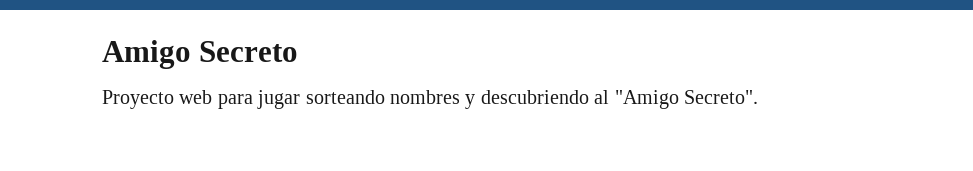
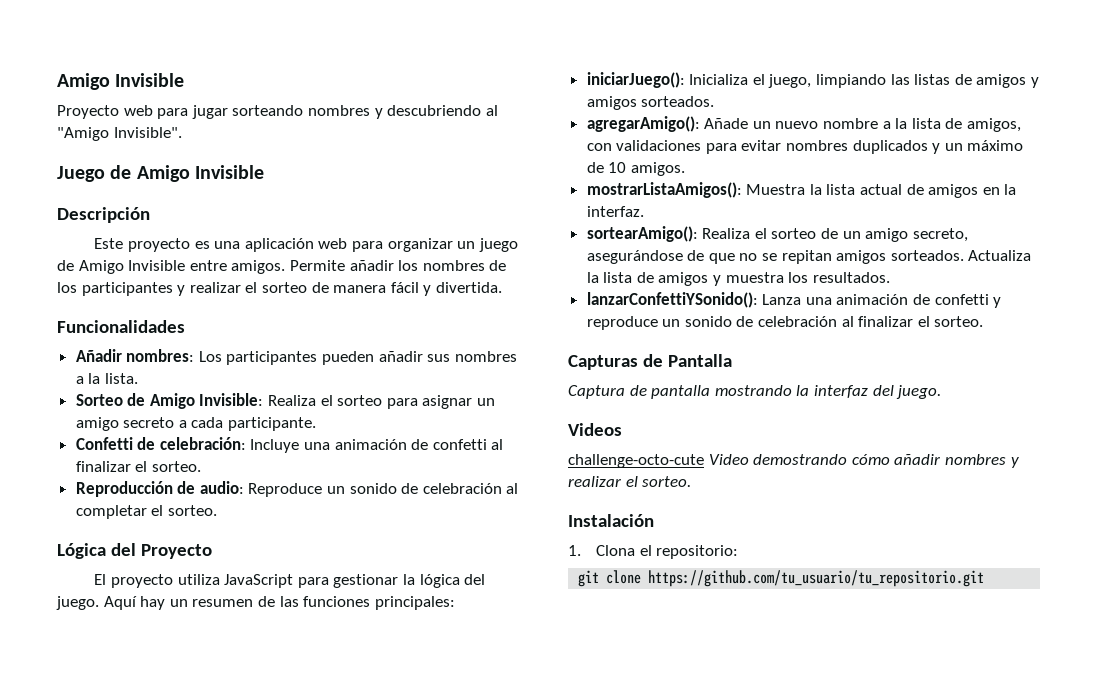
[102,40,299,69] Amigo Secreto -> [57,73,185,90] Amigo Invisible
[683,90,758,104] Secreto". -> [113,127,182,138] [57,165,264,182] [57,207,150,223] [94,238,518,252] [57,260,507,274] [57,282,502,296] [57,320,185,333] [75,349,517,365] [75,373,138,384] [75,393,496,409] [75,417,317,431] [75,437,504,453] [75,461,201,472] [75,481,519,497] [75,505,217,519] [57,543,212,559] [94,574,486,588] [56,596,455,610] [586,72,1040,88] [586,96,715,110] [586,116,1022,132] [586,140,1024,154] [586,162,685,176] [586,182,1017,198] [586,206,644,217] [586,226,968,242] [586,250,1032,264] [586,272,890,286] [586,292,1002,308] [586,316,984,330] [568,354,732,370] [568,385,942,399] [568,423,622,436] [568,454,1019,468] [568,476,692,487] [568,514,654,527] [568,545,739,559] [578,570,985,587] Invisible". // Juego de Amigo Invisible // Descripción // Este proyecto es una aplicación web para organizar un juego de Amigo Invisible entre amigos. Permite añadir los nombres de los participantes y realizar el sorteo de manera fácil y divertida. // Funcionalidades // Añadir nombres: Los participantes pueden añadir sus nombres a la lista. // Sorteo de Amigo Invisible: Realiza el sorteo para asignar un amigo secreto a cada participante. // Confetti de celebración: Incluye una animación de confetti al finalizar el sorteo. // Reproducción de audio: Reproduce un sonido de celebración al completar el sorteo. // Lógica del Proyecto // El proyecto utiliza JavaScript para gestionar la lógica del juego. Aquí hay un resumen de las funciones principales: // iniciarJuego(): Inicializa el juego, limpiando las listas de amigos y amigos sorteados. // agregarAmigo(): Añade un nuevo nombre a la lista de amigos, con validaciones para evitar nombres duplicados y un máximo de 10 amigos. // mostrarListaAmigos(): Muestra la lista actual de amigos en la interfaz. // sortearAmigo(): Realiza el sorteo de un amigo secreto, asegurándose de que no se repitan amigos sorteados. Actualiza la lista de amigos y muestra los resultados. // lanzarConfettiYSonido(): Lanza una animación de confetti y reproduce un sonido de celebración al finalizar el sorteo. // Capturas de Pantalla // Captura de pantalla mostrando la interfaz del juego. // Videos // challenge-octo-cute Video demostrando cómo añadir nombres y realizar el sorteo. // Instalación // 1. Clona el repositorio: // git clone https://github.com/tu_usuario/tu_repositorio.git

